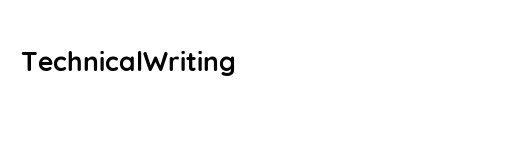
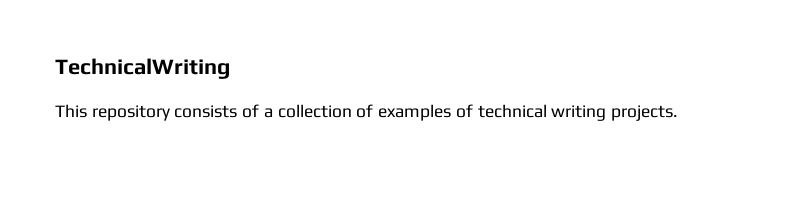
(236, 63) none -> [55,104,677,121] // This repository consists of a collection of examples of technical writing projects.

